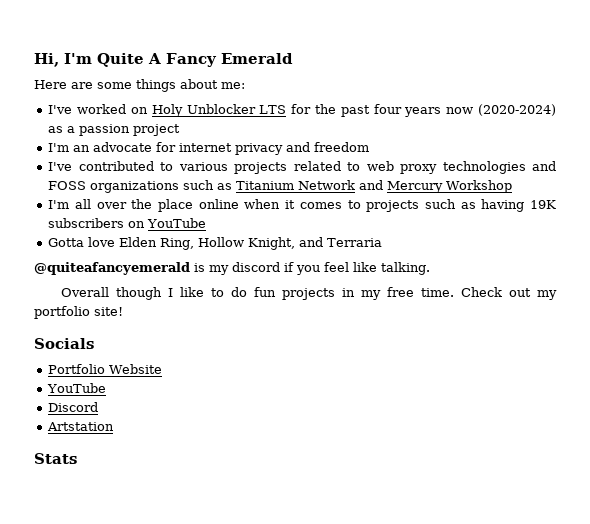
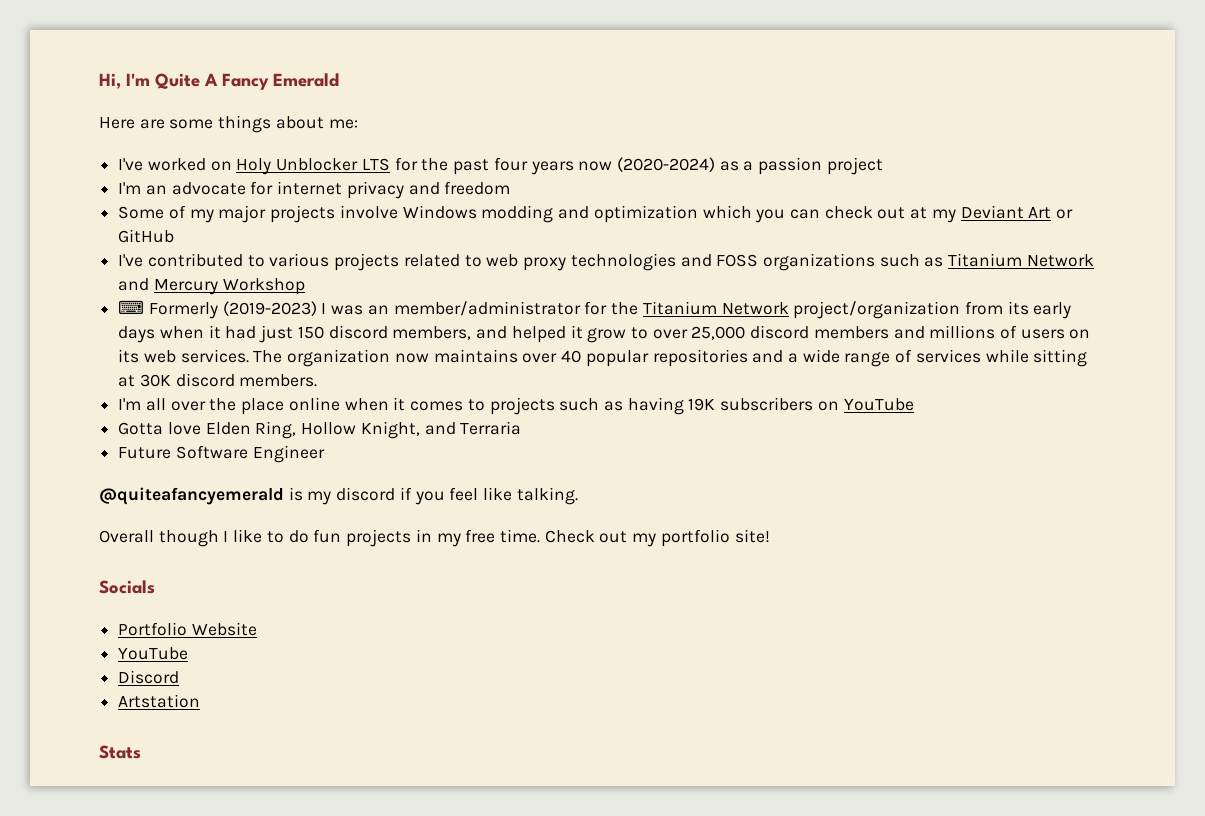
(370, 147) none -> [118,205,1074,223] [118,229,175,243] // Some of my major projects involve Windows modding and optimization which you can check out at my Deviant Art or GitHub
(513, 186) none -> [118,300,1072,319] [118,325,1091,343] [118,349,1088,367] [118,373,318,387] // ⌨ Formerly (2019-2023) I was an member/administrator for the Titanium Network project/organization from its early days when it had just 150 discord members, and helped it grow to over 25,000 discord members and millions of users on its web services. The organization now maintains over 40 popular repositories and a wide range of services while sitting at 30K discord members.
(383, 242) none -> [118,445,325,463] // Future Software Engineer

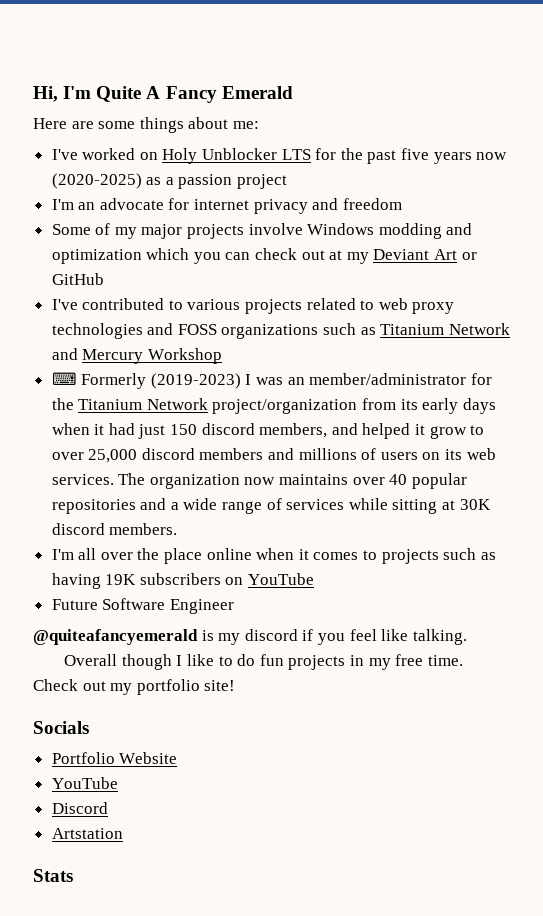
[493,157,528,171] four -> [401,148,430,160] five
[616,157,715,172] (2020-2024) -> [51,173,142,189] (2020-2025)
[118,421,522,439] // Gotta love Elden Ring, Hollow Knight, and Terraria -> (315, 579) none

